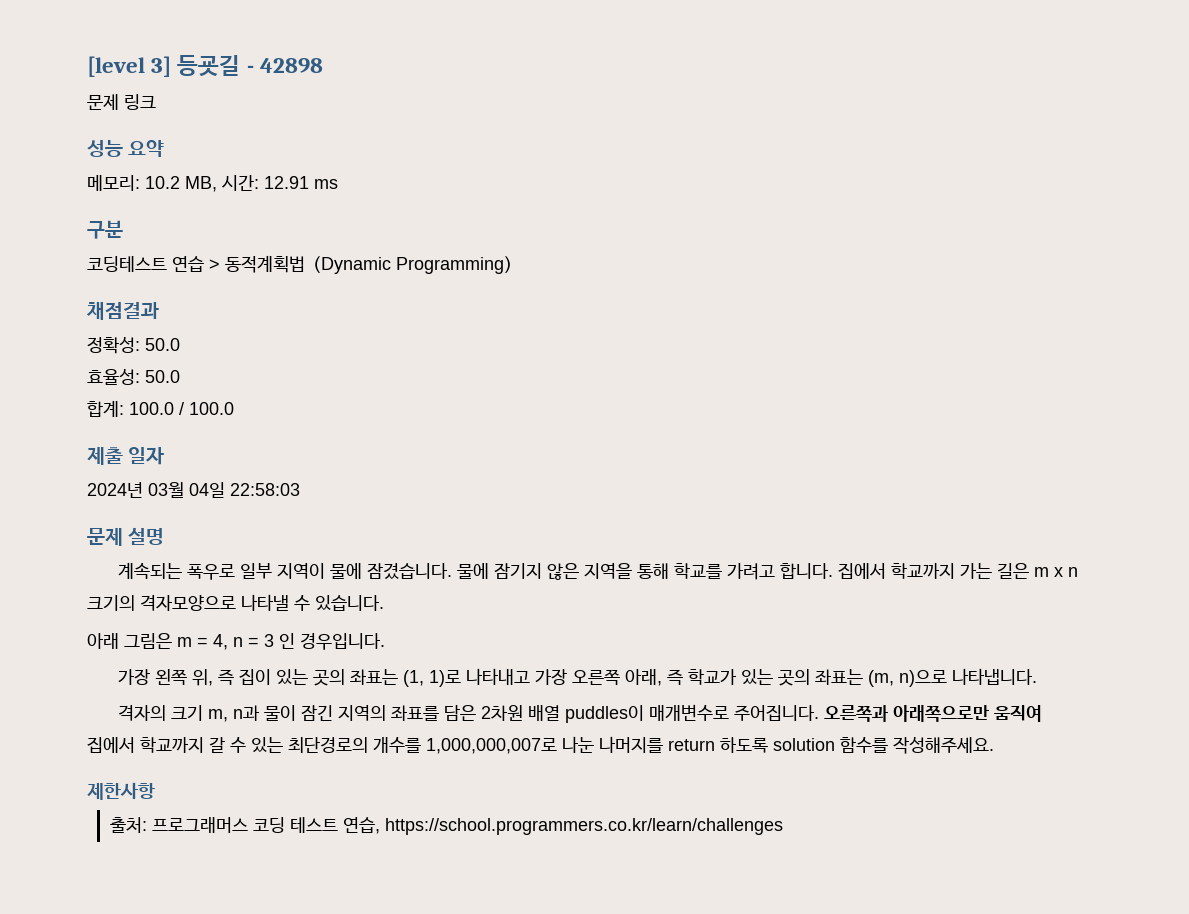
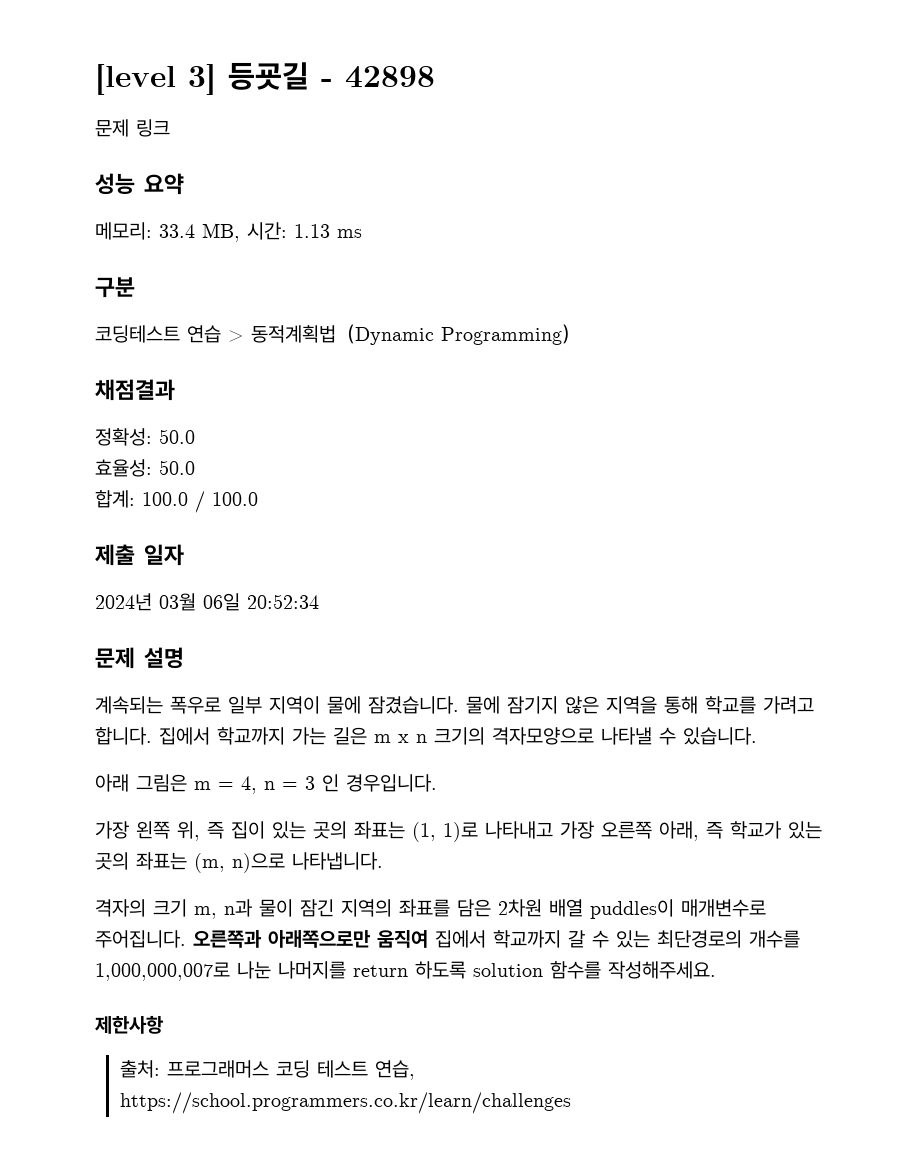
[145,176,180,189] 10.2 -> [159,224,195,238] 33.4
[264,176,309,189] 12.91 -> [294,224,330,238] 1.13
[189,482,300,498] 04일 22:58:03 -> [203,593,319,611] 06일 20:52:34

